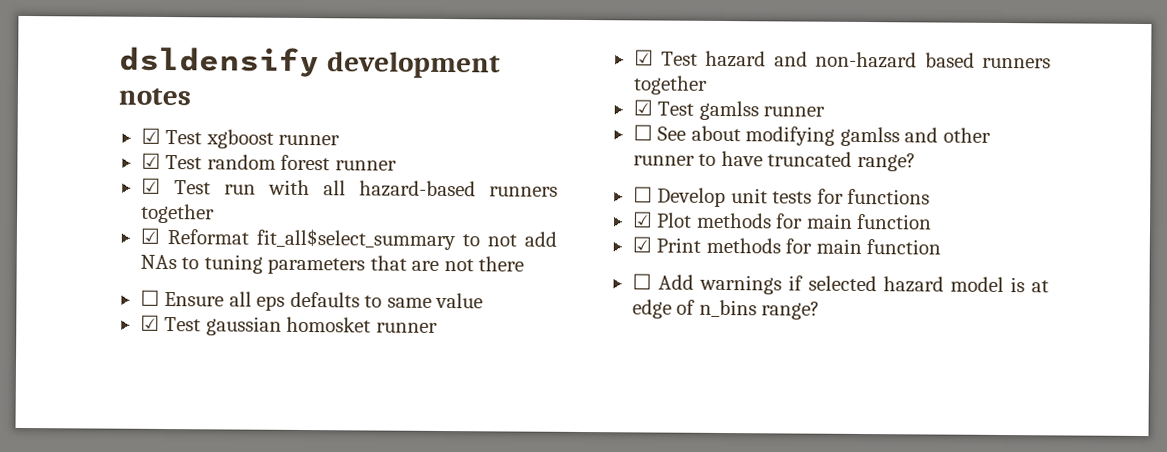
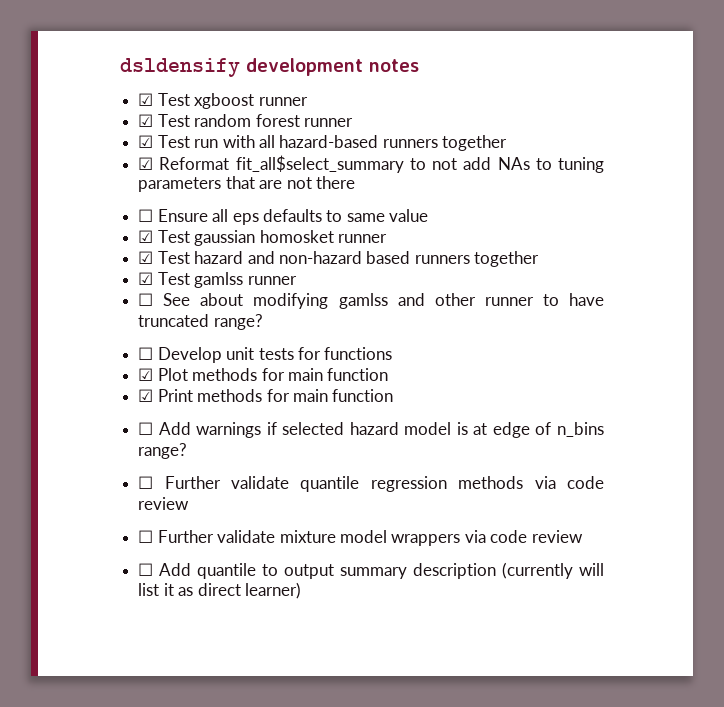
(821, 310) none -> [138,476,604,492] [138,497,190,510] [138,530,583,546] [138,562,604,579] [138,582,301,599] // ☐ Further validate quantile regression methods via code review // ☐ Further validate mixture model wrappers via code review // ☐ Add quantile to output summary description (currently will list it as direct learner)

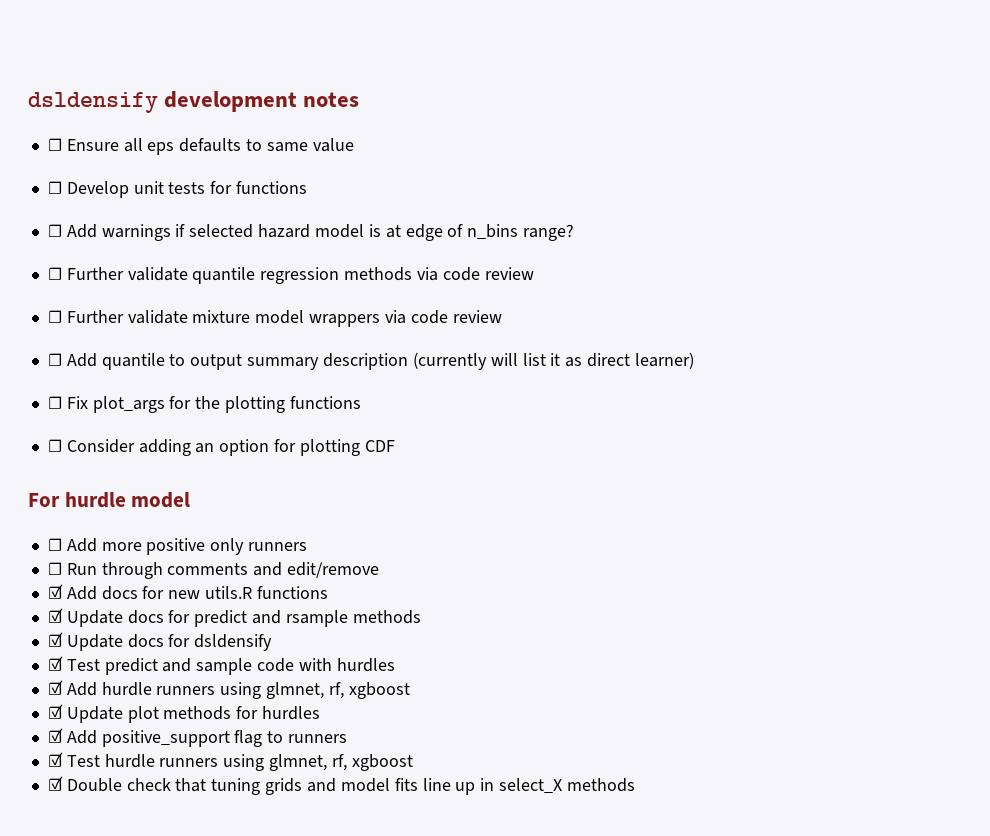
[138,93,308,109] [138,114,353,127] [138,135,508,151] [138,155,604,173] [138,176,355,192] // ☑ Test xgboost runner // ☑ Test random forest runner // ☑ Test run with all hazard-based runners together // ☑ Reformat fit_all$select_summary to not add NAs to tuning parameters that are not there -> (360, 99) none
[138,230,387,246] [138,251,540,267] [138,272,297,288] [138,293,604,309] [138,314,263,330] // ☑ Test gaussian homosket runner // ☑ Test hazard and non-hazard based runners together // ☑ Test gamlss runner // ☐ See about modifying gamlss and other runner to have truncated range? -> (354, 145) none
[138,368,389,381] [138,389,394,402] // ☑ Plot methods for main function // ☑ Print methods for main function -> (308, 187) none
(301, 590) none -> [47,396,361,413] [47,439,395,456] [28,492,191,508] [47,538,308,555] [47,562,380,579] [47,584,328,600] [47,608,421,627] [47,632,273,651] [47,656,395,675] [47,680,410,699] [47,704,321,723] [47,728,348,747] [47,752,413,771] [47,776,635,795] // ☐ Fix plot_args for the plotting functions // ☐ Consider adding an option for plotting CDF // For hurdle model // ☐ Add more positive only runners // ☐ Run through comments and edit/remove // ☑ Add docs for new utils.R functions // ☑ Update docs for predict and rsample methods // ☑ Update docs for dsldensify // ☑ Test predict and sample code with hurdles // ☑ Add hurdle runners using glmnet, rf, xgboost // ☑ Update plot methods for hurdles // ☑ Add positive_support flag to runners // ☑ Test hurdle runners using glmnet, rf, xgboost // ☑ Double check that tuning grids and model fits line up in select_X methods

